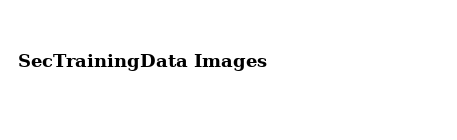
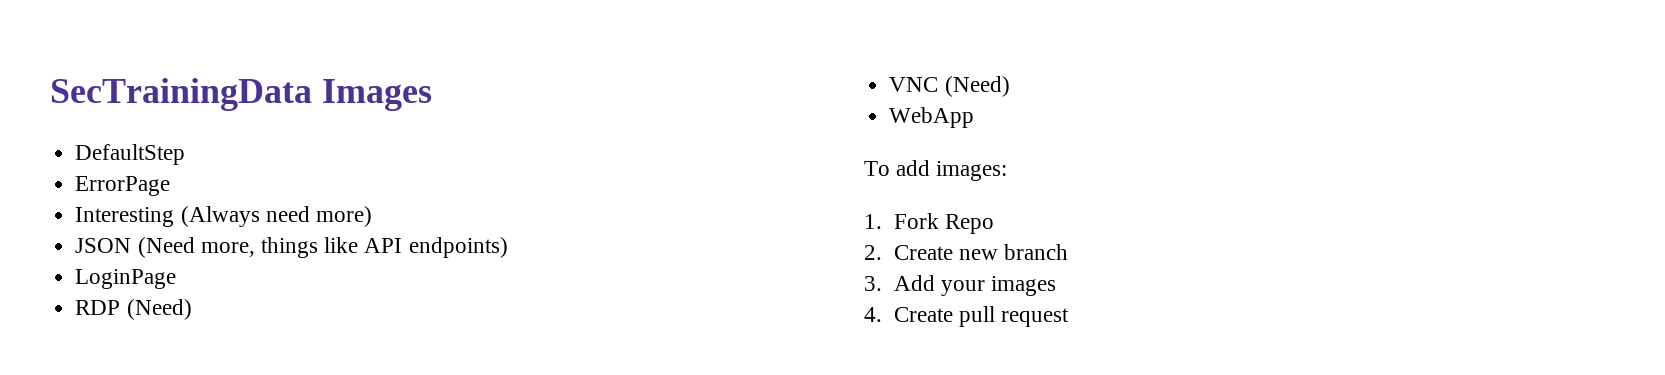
(267, 62) none -> [75,144,186,165] [75,176,171,196] [75,206,372,227] [75,237,508,258] [75,269,177,289] [75,299,192,320] [889,76,1010,97] [889,107,975,128] [864,160,1008,181] [864,213,994,234] [864,244,1068,260] [864,275,1056,296] [864,306,1069,327] // DefaultStep // ErrorPage // Interesting (Always need more) // JSON (Need more, things like API endpoints) // LoginPage // RDP (Need) // VNC (Need) // WebApp // To add images: // 1. Fork Repo // 2. Create new branch // 3. Add your images // 4. Create pull request

